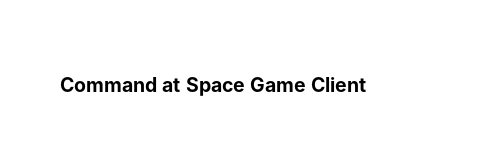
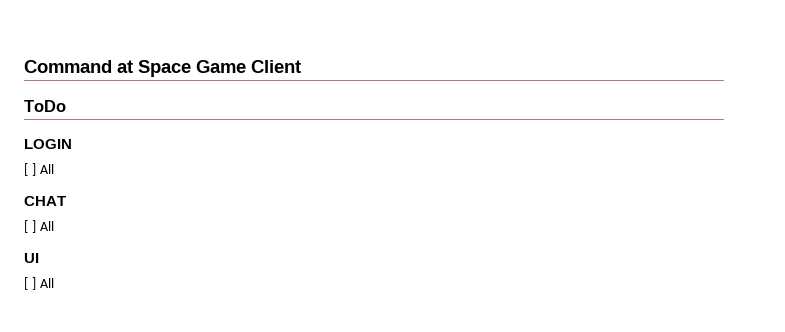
(367, 84) none -> [24,100,66,112] [24,139,72,149] [24,163,54,176] [24,196,66,206] [24,220,54,233] [24,253,39,263] [24,277,54,290] // ToDo // LOGIN // [ ] All // CHAT // [ ] All // UI // [ ] All

